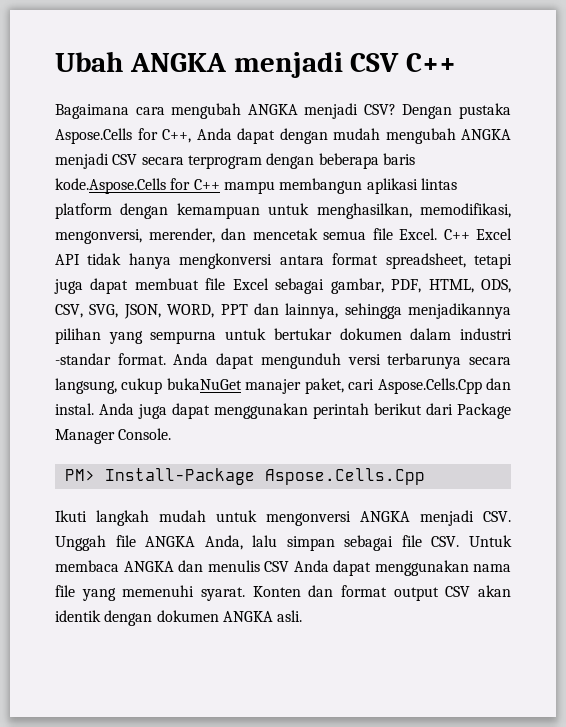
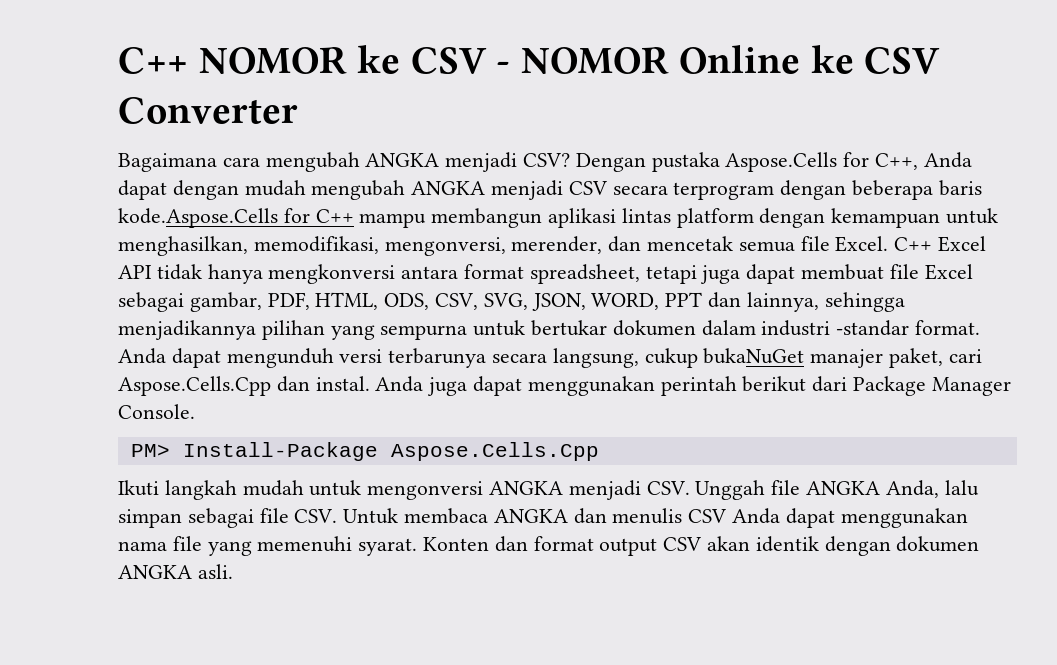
[55,51,457,78] Ubah ANGKA menjadi CSV C++ -> [118,45,941,74] [118,97,298,124] C++ NOMOR ke CSV - NOMOR Online ke CSV Converter

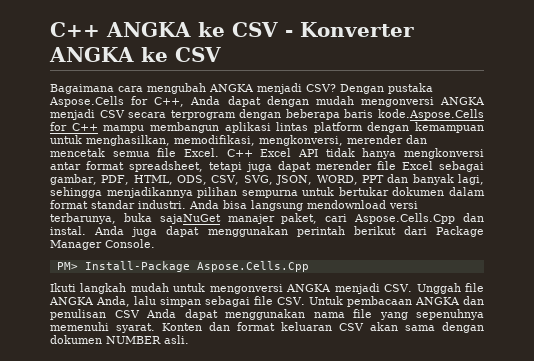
[118,47,347,74] C++ NOMOR -> [50,22,191,37] C++ ANGKA
[520,45,941,74] [118,97,298,124] NOMOR Online ke CSV Converter -> [299,22,414,37] [49,47,221,62] Konverter ANGKA ke CSV
[311,180,406,200] mengubah -> [360,97,434,107] mengonversi
[384,236,603,256] mengonversi, merender, -> [259,135,403,146] mengkonversi, merender
[401,266,459,279] antara -> [50,162,81,170] antar
[801,264,885,280] membuat -> [316,161,372,170] merender
[746,292,819,312] lainnya, -> [412,174,485,185] banyak lagi,
[330,325,375,340] yang -> (238, 192) none
[761,320,981,336] [118,348,805,368] industri -standar format. Anda dapat mengunduh versi terbarunya secara langsung, cukup bukaNuGet -> [50,200,418,211] [50,213,221,224] format standar industri. Anda bisa langsung mendownload versi terbarunya, buka sajaNuGet
[404,508,489,524] membaca -> [346,296,412,307] pembacaan
[612,508,683,524] menulis -> [50,309,106,320] penulisan
(252, 548) none -> [416,309,484,320] sepenuhnya
[599,538,658,556] output -> [281,322,332,331] keluaran
[755,536,819,552] identik -> [405,325,435,331] sama
[118,565,192,579] ANGKA -> [106,336,161,344] NUMBER

